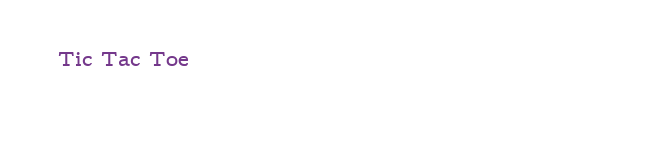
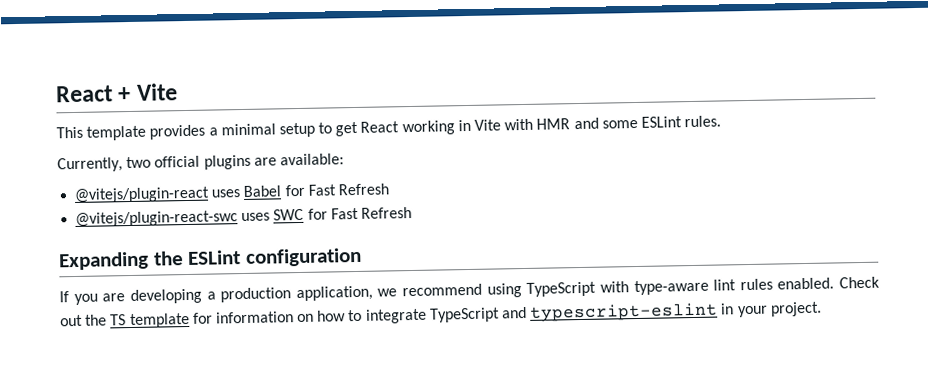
[58,52,189,66] Tic Tac Toe -> [55,83,178,103] [56,115,722,141] [57,153,344,173] [74,183,389,203] [75,207,412,227] [58,247,363,271] [59,276,880,306] [60,301,822,329] React + Vite // This template provides a minimal setup to get React working in Vite with HMR and some ESLint rules. // Currently, two official plugins are available: // @vitejs/plugin-react uses Babel for Fast Refresh // @vitejs/plugin-react-swc uses SWC for Fast Refresh // Expanding the ESLint configuration // If you are developing a production application, we recommend using TypeScript with type-aware lint rules enabled. Check out the TS template for information on how to integrate TypeScript and typescript-eslint in your project.

